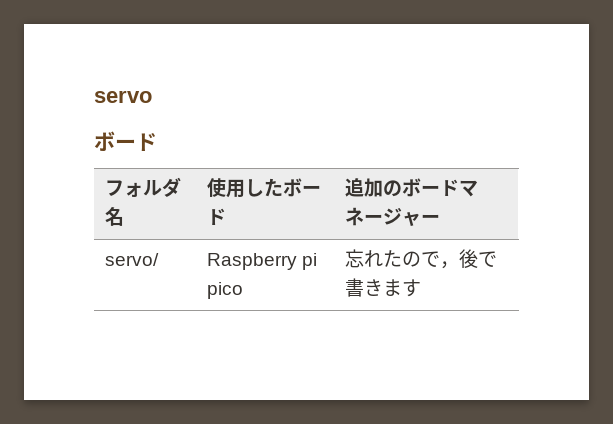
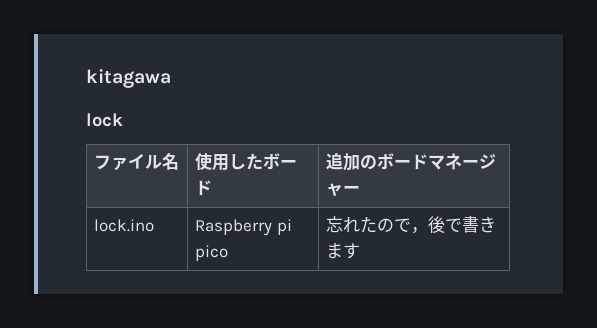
[94,90,152,103] [94,131,157,151] servo // ボード -> [86,69,171,88] [86,113,123,127] kitagawa // lock
[123,177,181,197] ォルダ -> [110,154,162,171] ァイル
[104,253,159,266] servo/ -> [93,219,154,232] lock.ino

